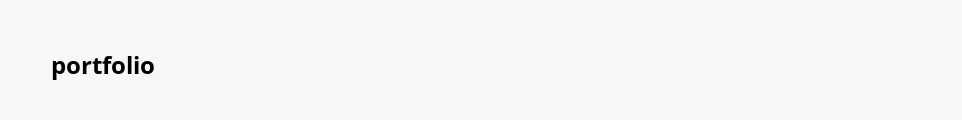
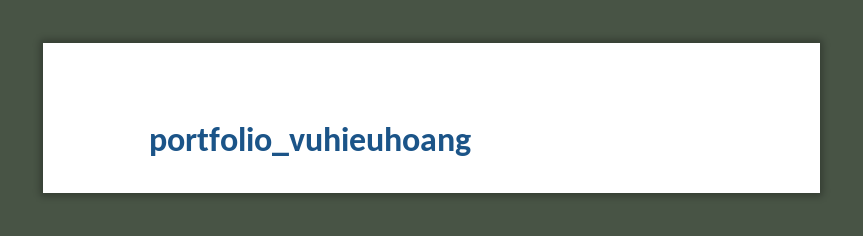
[51,56,155,80] portfolio -> [149,127,471,156] portfolio_vuhieuhoang

